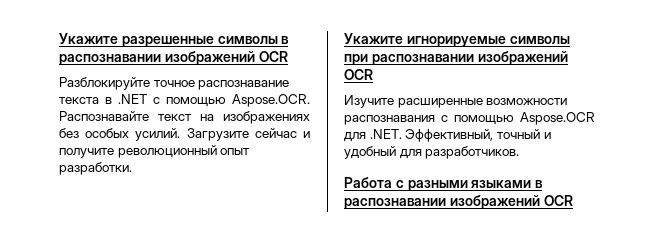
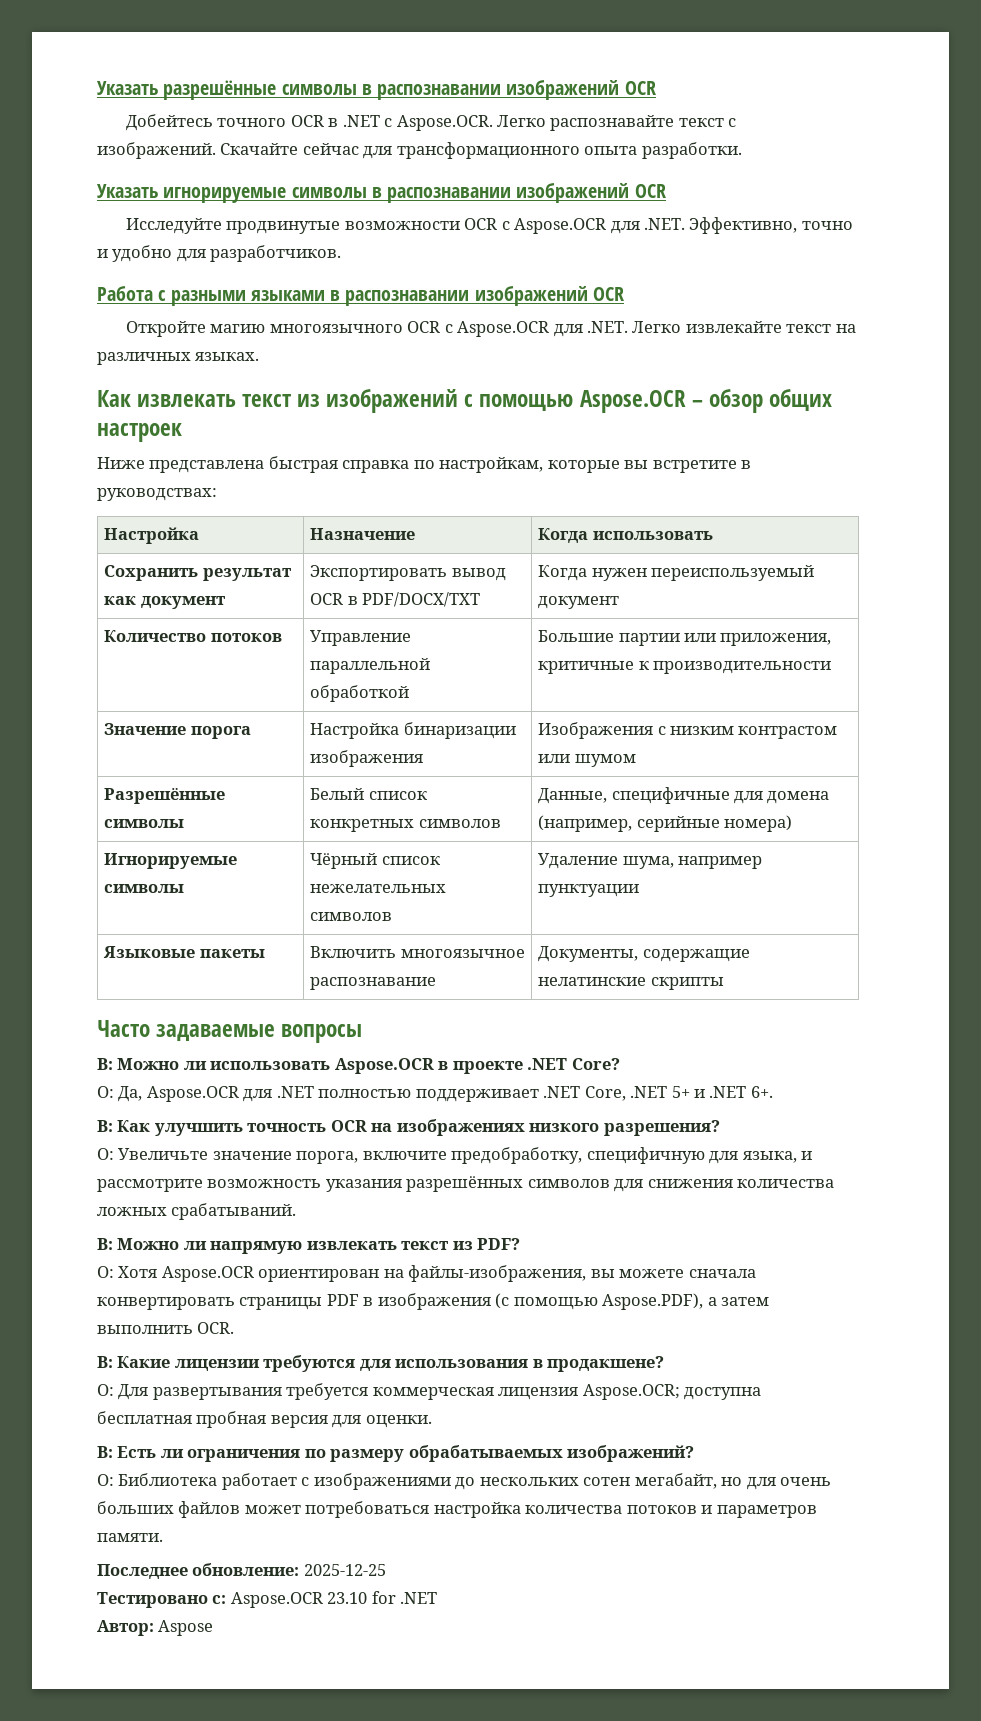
[59,33,290,47] [59,51,288,65] [59,77,290,90] [59,94,310,107] [59,111,310,124] [59,128,310,141] [59,145,251,158] Укажите разрешенные символы в распознавании изображений OCR // Разблокируйте точное распознавание текста в .NET с помощью Aspose.OCR. Распознавайте текст на изображениях без особых усилий. Загрузите сейчас и получите революционный опыт -> [97,80,656,100] [125,114,737,131] [97,142,638,159] Указать разрешённые символы в распознавании изображений OCR // Добейтесь точного OCR в .NET с Aspose.OCR. Легко распознавайте текст с изображений. Скачайте сейчас для трансформационного опыта
[344,33,403,44] Укажите -> [97,184,158,198] Указать
[344,51,568,65] [344,69,373,80] [344,95,568,108] [344,112,595,125] [344,129,551,142] [344,146,396,159] при распознавании изображений OCR // Изучите расширенные возможности распознавания с помощью Aspose.OCR для .NET. Эффективный, точный и удобный -> [371,183,666,203] [125,217,853,234] [97,245,173,262] в распознавании изображений OCR // Исследуйте продвинутые возможности OCR с Aspose.OCR для .NET. Эффективно, точно и удобно
(573, 200) none -> [125,321,856,337] [97,352,260,365] [97,389,832,413] [97,423,182,442] [97,456,752,473] [97,488,217,501] [104,527,200,544] [310,528,416,540] [538,528,713,543] [104,565,292,581] [104,596,226,609] [310,565,506,581] [310,592,481,607] [538,565,815,581] [538,596,620,609] [104,630,282,642] [310,630,412,646] [310,658,431,674] [310,685,410,702] [538,630,832,646] [538,661,832,674] [104,723,251,739] [310,722,516,739] [310,750,424,767] [538,722,838,739] [538,754,636,767] [104,787,226,804] [104,819,185,828] [310,788,427,800] [310,819,501,832] [538,787,830,804] [538,815,793,832] [104,853,238,869] [104,884,185,893] [310,853,440,869] [310,884,447,893] [310,912,393,921] [538,853,763,869] [538,884,640,897] [103,946,265,958] [310,946,525,958] [310,977,437,990] [538,946,750,962] [538,977,724,990] [97,1020,363,1043] [97,1058,620,1074] [97,1086,773,1102] [97,1119,720,1136] [97,1147,813,1164] [97,1176,835,1192] [97,1203,297,1220] [97,1238,521,1254] [97,1265,756,1282] [97,1293,770,1310] [97,1322,235,1334] [97,1355,665,1372] [97,1383,762,1400] [97,1411,432,1428] [97,1445,695,1462] [97,1473,832,1490] [97,1501,817,1518] [97,1533,163,1542] [97,1563,386,1579] [97,1591,438,1608] [97,1620,214,1636] // Откройте магию многоязычного OCR с Aspose.OCR для .NET. Легко извлекайте текст на различных языках. // Как извлекать текст из изображений с помощью Aspose.OCR – обзор общих настроек // Ниже представлена быстрая справка по настройкам, которые вы встретите в руководствах: // Настройка | Назначение | Когда использовать // Сохранить результат как документ | Экспортировать вывод OCR в PDF/DOCX/TXT | Когда нужен переиспользуемый документ // Количество потоков | Управление параллельной обработкой | Большие партии или приложения, критичные к производительности // Значение порога | Настройка бинаризации изображения | Изображения с низким контрастом или шумом // Разрешённые символы | Белый список конкретных символов | Данные, специфичные для домена (например, серийные номера) // Игнорируемые символы | Чёрный список нежелательных символов | Удаление шума, например пунктуации // Языковые пакеты | Включить многоязычное распознавание | Документы, содержащие нелатинские скрипты // Часто задаваемые вопросы // В: Можно ли использовать Aspose.OCR в проекте .NET Core? // О: Да, Aspose.OCR для .NET полностью поддерживает .NET Core, .NET 5+ и .NET 6+. // В: Как улучшить точность OCR на изображениях низкого разрешения? // О: Увеличьте значение порога, включите предобработку, специфичную для языка, и рассмотрите возможность указания разрешённых символов для снижения количества ложных срабатываний. // В: Можно ли напрямую извлекать текст из PDF? // О: Хотя Aspose.OCR ориентирован на файлы‑изображения, вы можете сначала конвертировать страницы PDF в изображения (с помощью Aspose.PDF), а затем выполнить OCR. // В: Какие лицензии требуются для использования в продакшене? // О: Для развертывания требуется коммерческая лицензия Aspose.OCR; доступна бесплатная пробная версия для оценки. // В: Есть ли ограничения по размеру обрабатываемых изображений? // О: Библиотека работает с изображениями до нескольких сотен мегабайт, но для очень больших файлов может потребоваться настройка количества потоков и параметров памяти. // Последнее обновление: 2025-12-25 // Тестировано с: Aspose.OCR 23.10 for .NET // Автор: Aspose

